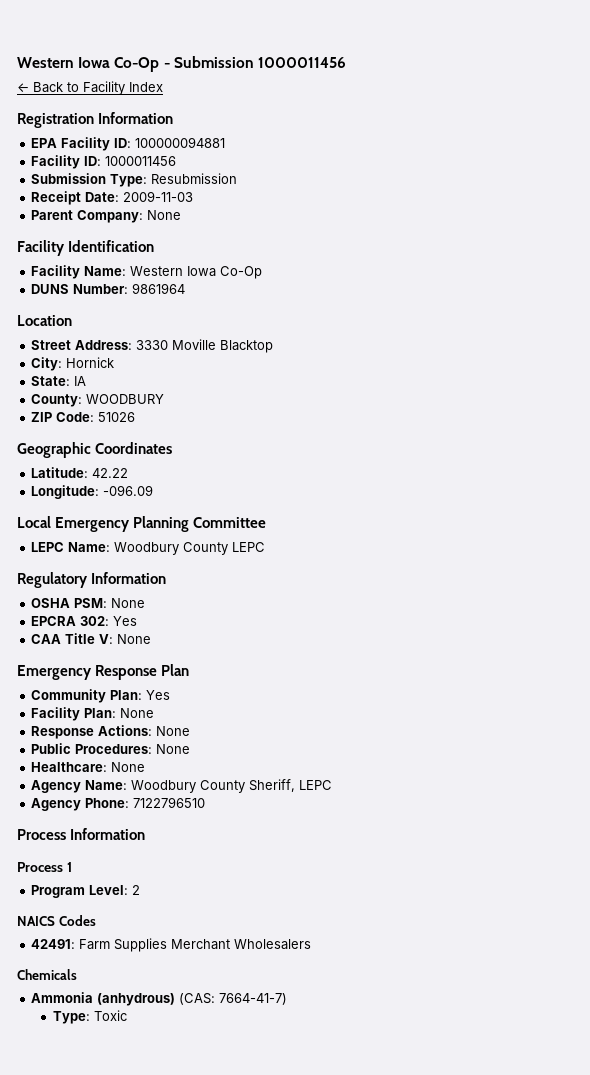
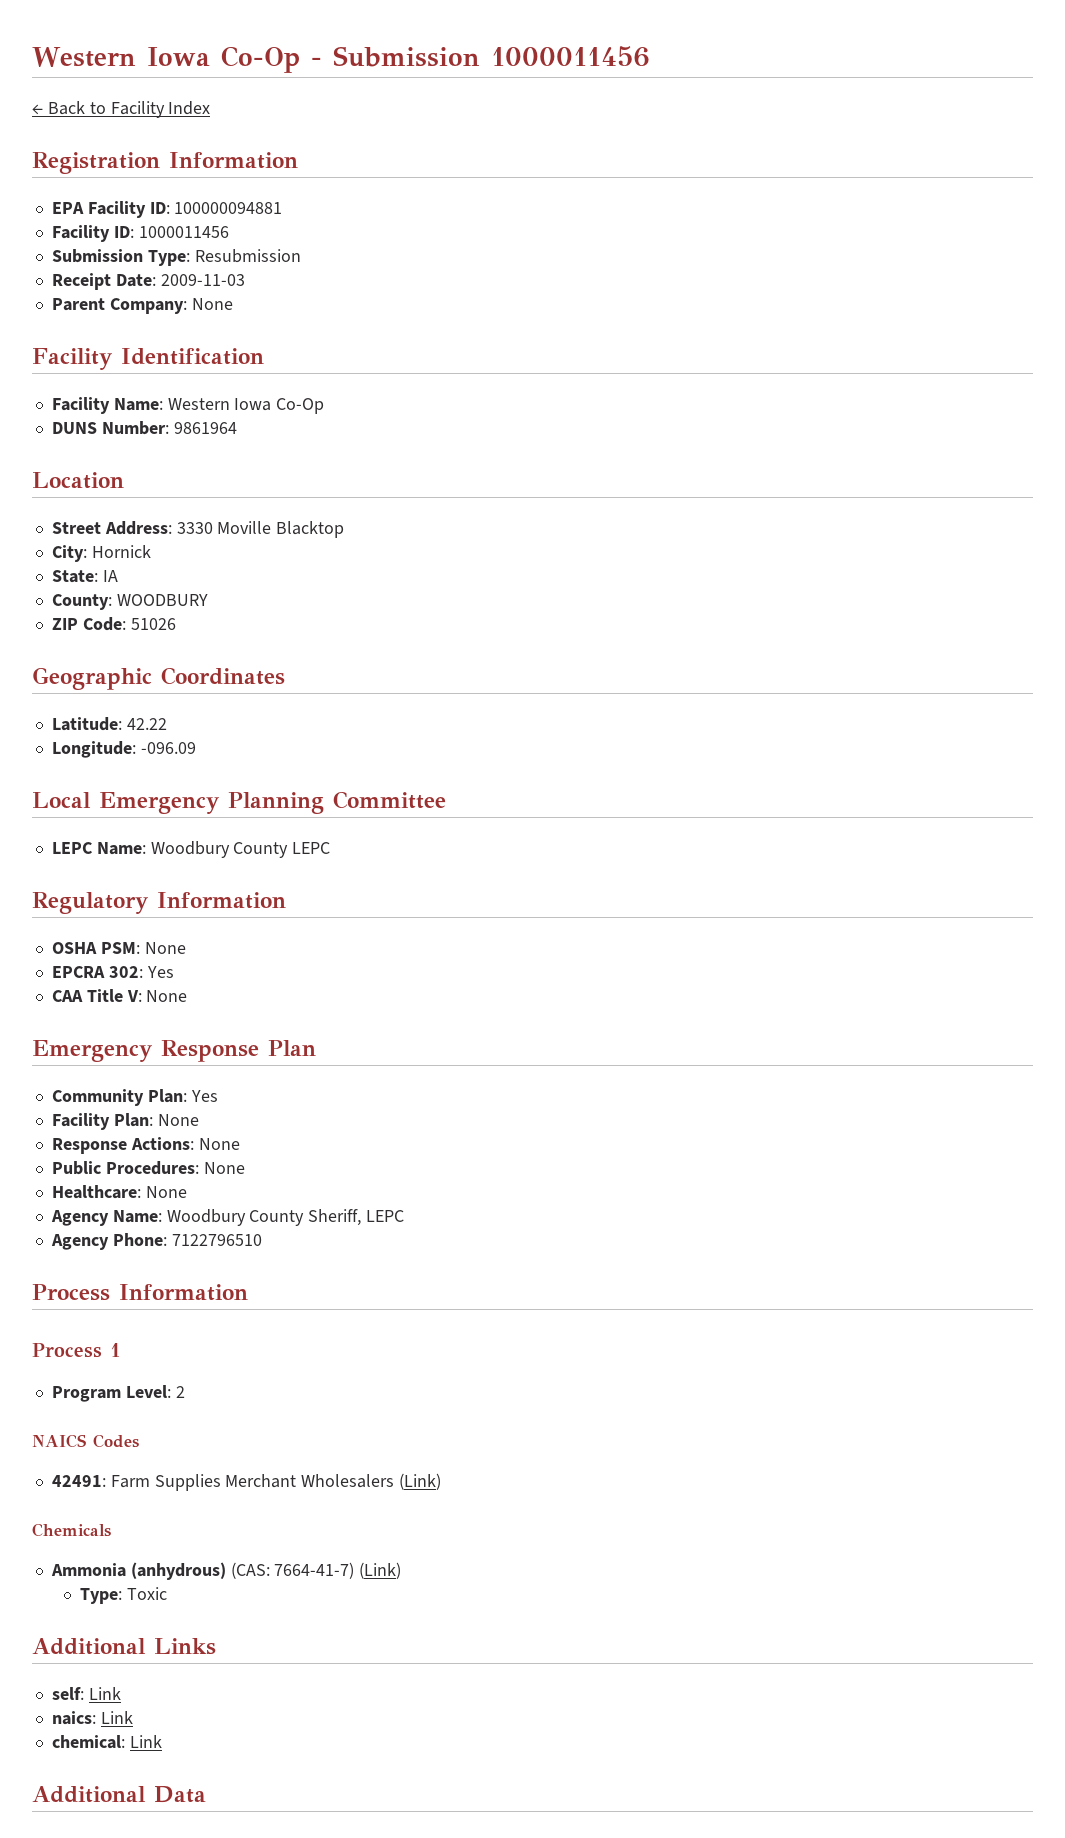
(312, 944) none -> [399,1473,442,1490] (Link)
(288, 999) none -> [359,1562,402,1579] (Link)
(127, 1015) none -> [32,1638,216,1655] [51,1687,121,1700] [51,1711,133,1725] [51,1735,162,1749] [32,1786,206,1803] // Additional Links // self: Link // naics: Link // chemical: Link // Additional Data

